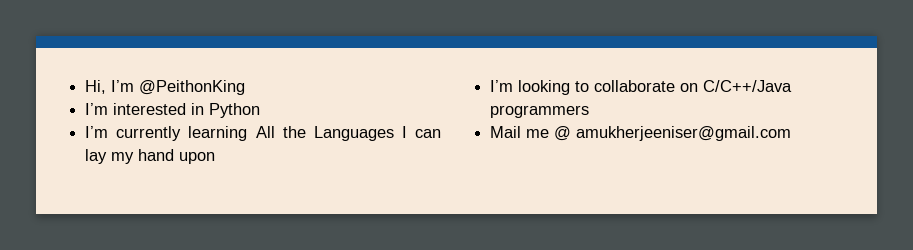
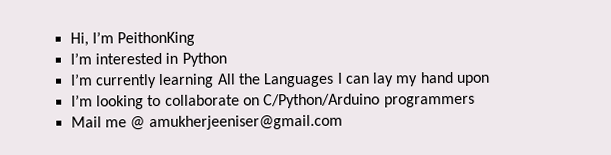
[139,80,246,95] @PeithonKing -> [117,31,196,47] PeithonKing
[703,80,793,92] C/C++/Java -> [263,93,381,109] C/Python/Arduino

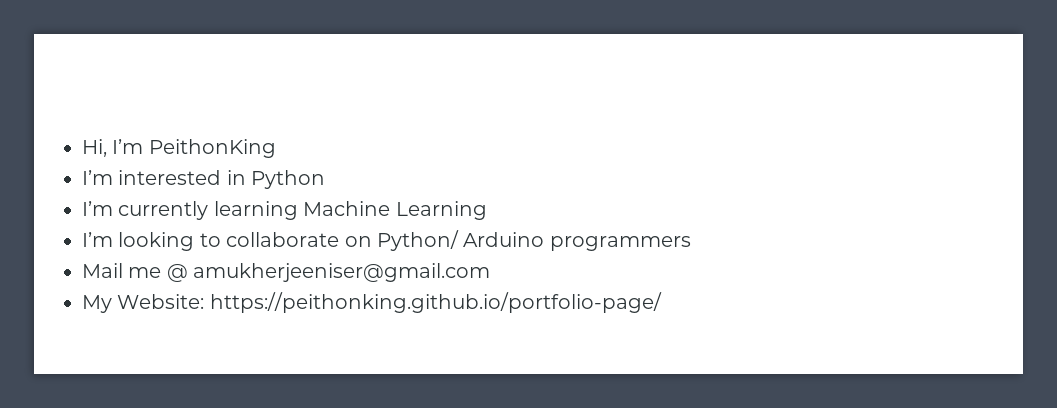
[216,71,491,88] All the Languages I can lay my hand upon -> [303,201,487,220] Machine Learning
[263,93,381,109] C/Python/Arduino -> [377,230,545,251] Python/ Arduino
(343, 122) none -> [82,292,662,313] // My Website: https://peithonking.github.io/portfolio-page/

